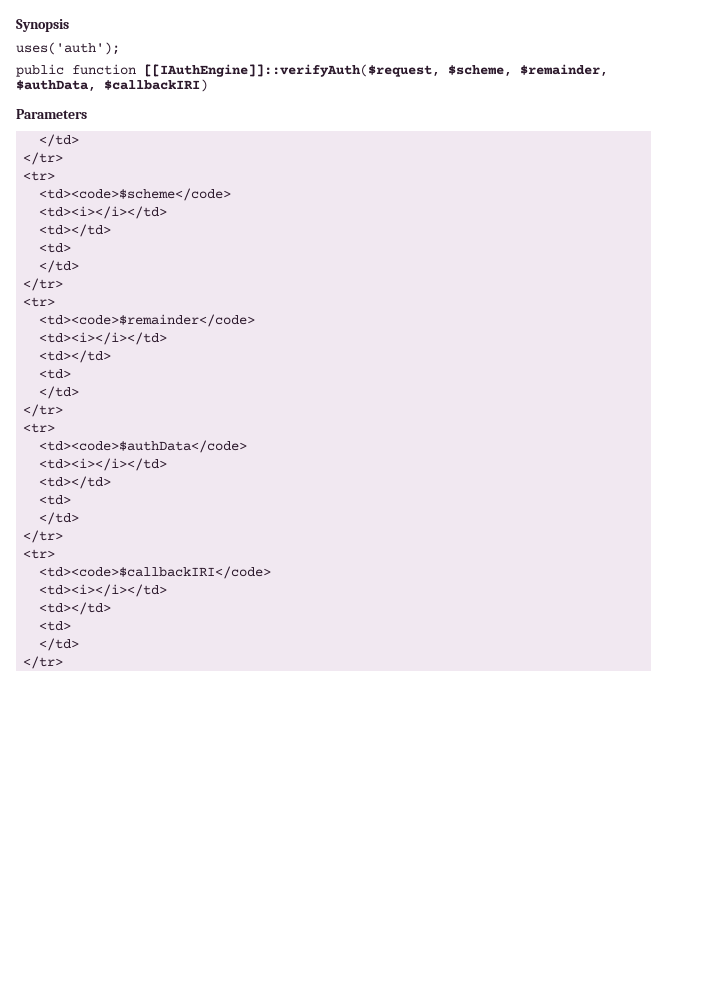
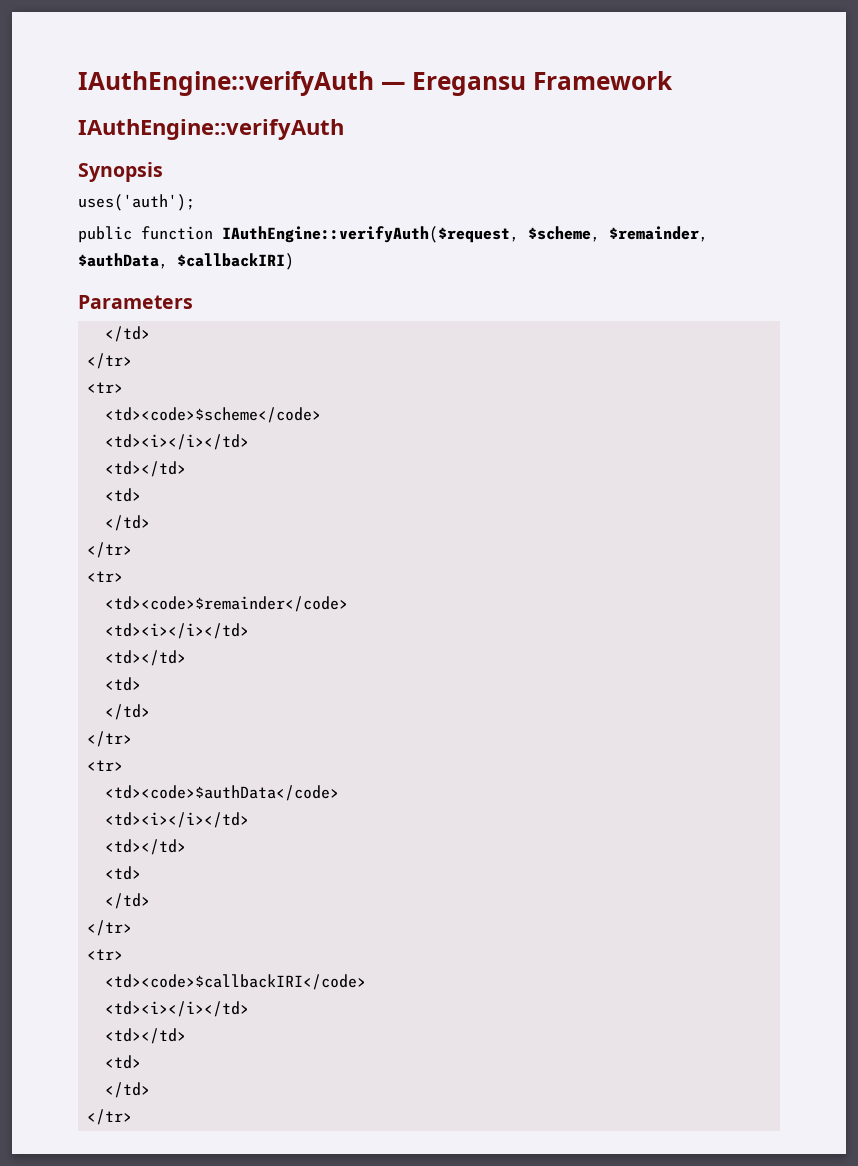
(16, 25) none -> [78,71,673,96] [78,119,344,140] IAuthEngine::verifyAuth — Eregansu Framework // IAuthEngine::verifyAuth //
[144,64,440,77] [[IAuthEngine]]::verifyAuth($request, -> [222,226,519,243] IAuthEngine::verifyAuth($request,

